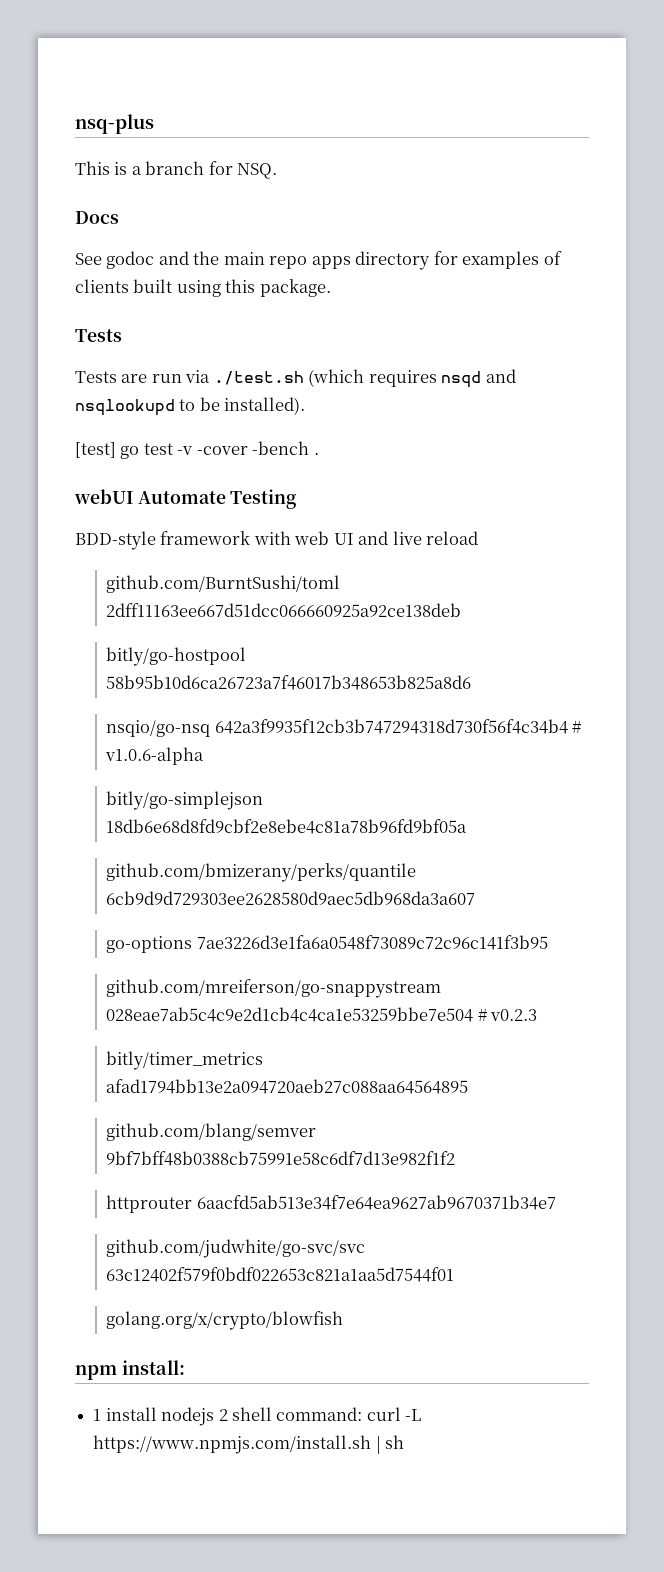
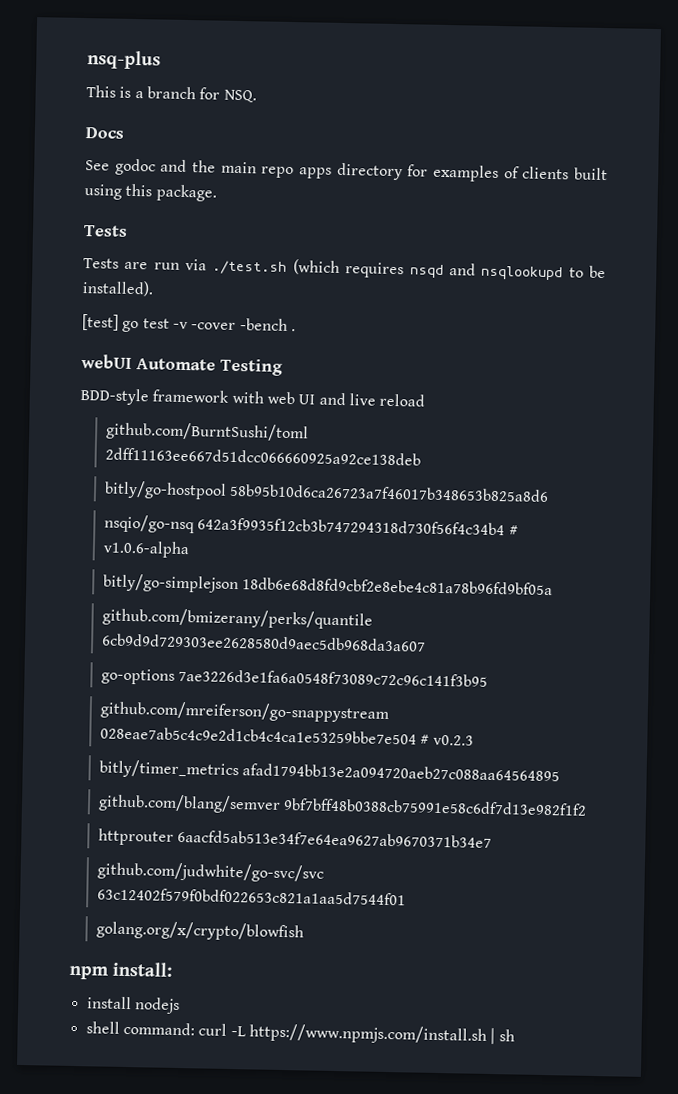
[93,1409,102,1421] 1 -> (172, 969) none
[218,1409,228,1421] 2 -> (180, 1006) //

